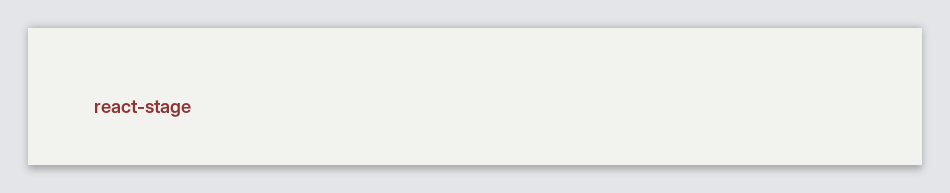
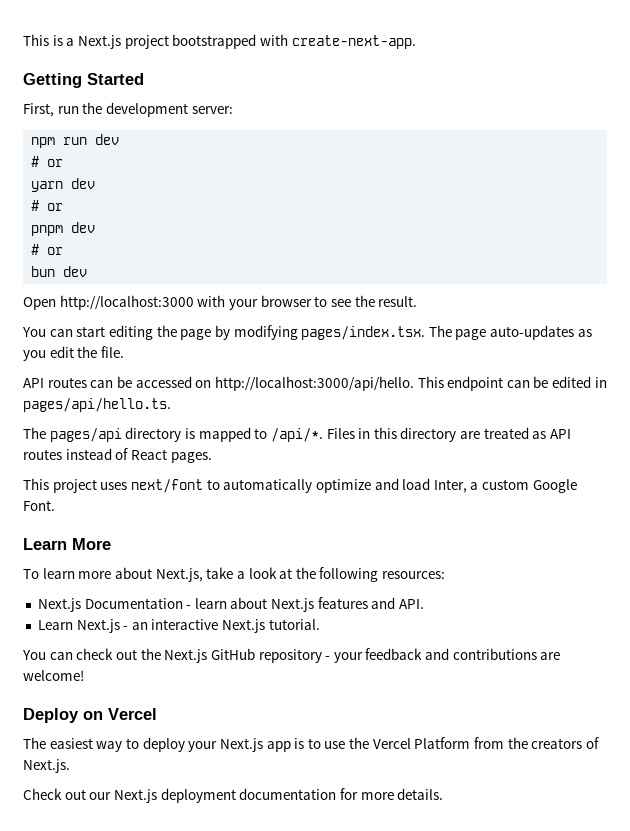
[94,100,191,117] react-stage -> [23,34,416,49] [23,73,144,88] [23,102,233,117] [31,134,120,148] [31,156,64,167] [31,178,96,192] [31,200,64,211] [31,222,96,236] [31,244,64,255] [31,266,88,277] [23,295,418,310] [22,325,592,340] [23,346,124,361] [23,376,607,391] [23,398,171,412] [23,427,572,442] [23,448,212,463] [23,478,577,493] [23,500,55,511] [23,538,111,550] [23,567,446,582] [37,597,425,612] [37,619,320,633] [22,648,561,663] [23,670,84,681] [23,708,157,723] [23,737,599,752] [23,759,70,773] [23,788,444,803] This is a Next.js project bootstrapped with create-next-app. // Getting Started // First, run the development server: // npm run dev // # or // yarn dev // # or // pnpm dev // # or // bun dev // Open http://localhost:3000 with your browser to see the result. // You can start editing the page by modifying pages/index.tsx. The page auto-updates as you edit the file. // API routes can be accessed on http://localhost:3000/api/hello. This endpoint can be edited in pages/api/hello.ts. // The pages/api directory is mapped to /api/*. Files in this directory are treated as API routes instead of React pages. // This project uses next/font to automatically optimize and load Inter, a custom Google Font. // Learn More // To learn more about Next.js, take a look at the following resources: // Next.js Documentation - learn about Next.js features and API. // Learn Next.js - an interactive Next.js tutorial. // You can check out the Next.js GitHub repository - your feedback and contributions are welcome! // Deploy on Vercel // The easiest way to deploy your Next.js app is to use the Vercel Platform from the creators of Next.js. // Check out our Next.js deployment documentation for more details.

